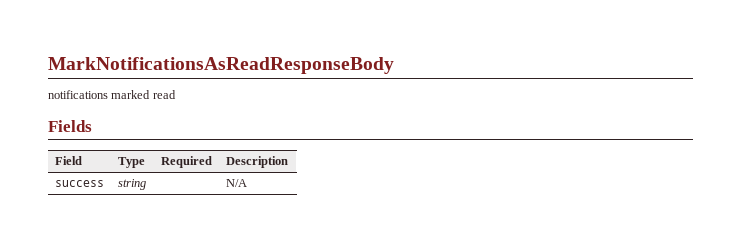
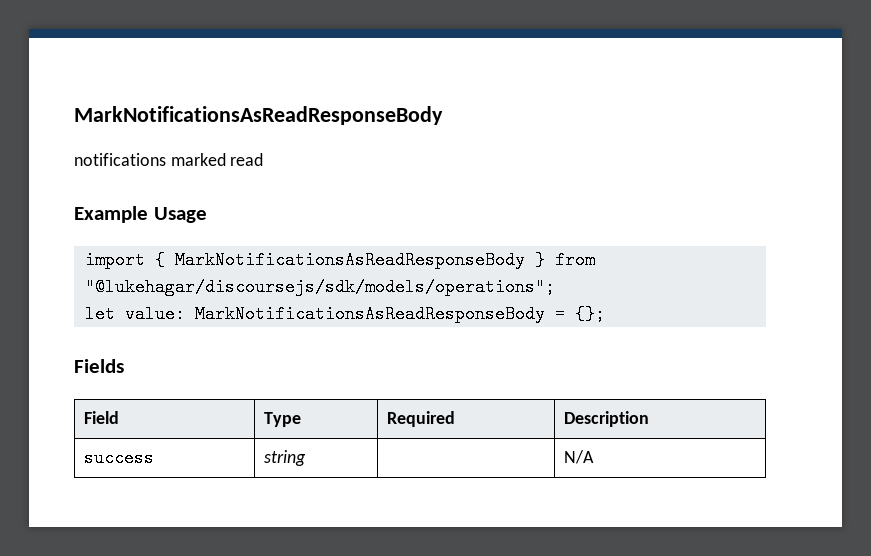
(176, 94) none -> [74,206,207,223] [84,251,595,269] [84,278,555,296] [84,305,605,323] // Example Usage // import { MarkNotificationsAsReadResponseBody } from "@lukehagar/discoursejs/sdk/models/operations"; // let value: MarkNotificationsAsReadResponseBody = {};

